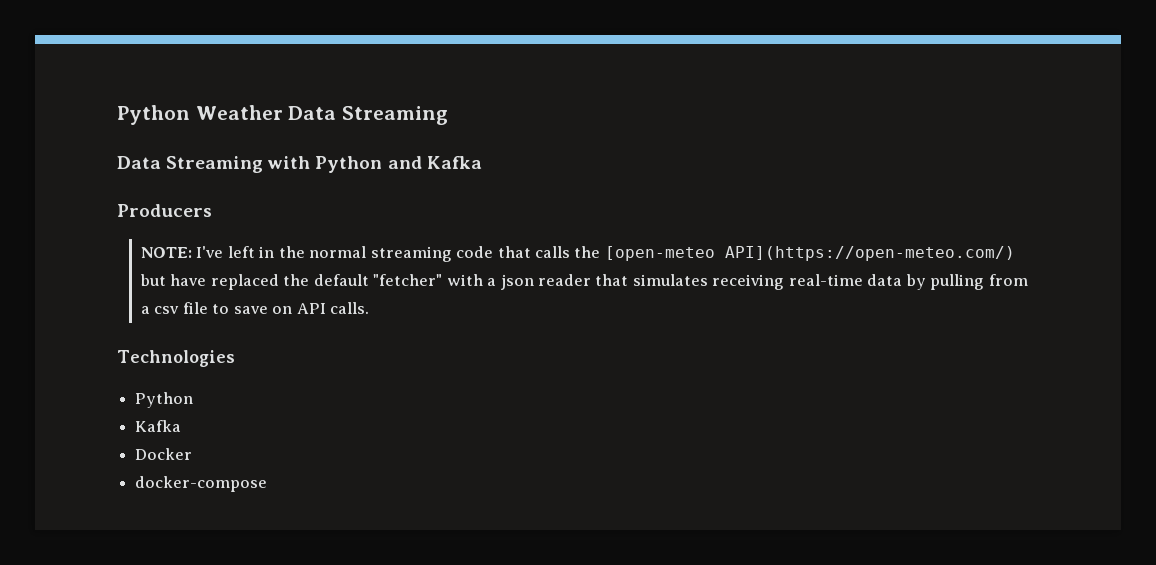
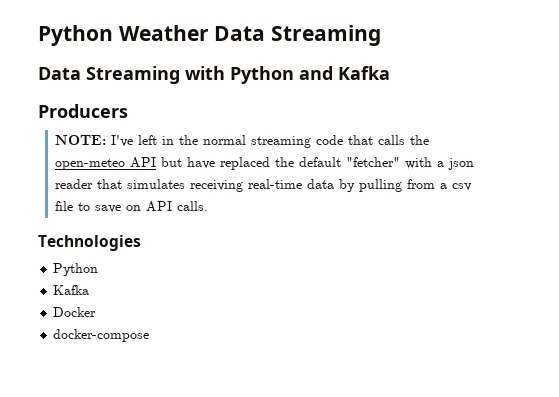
[604,246,1015,261] [open-meteo API](https://open-meteo.com/) -> [55,157,157,170] open-meteo API

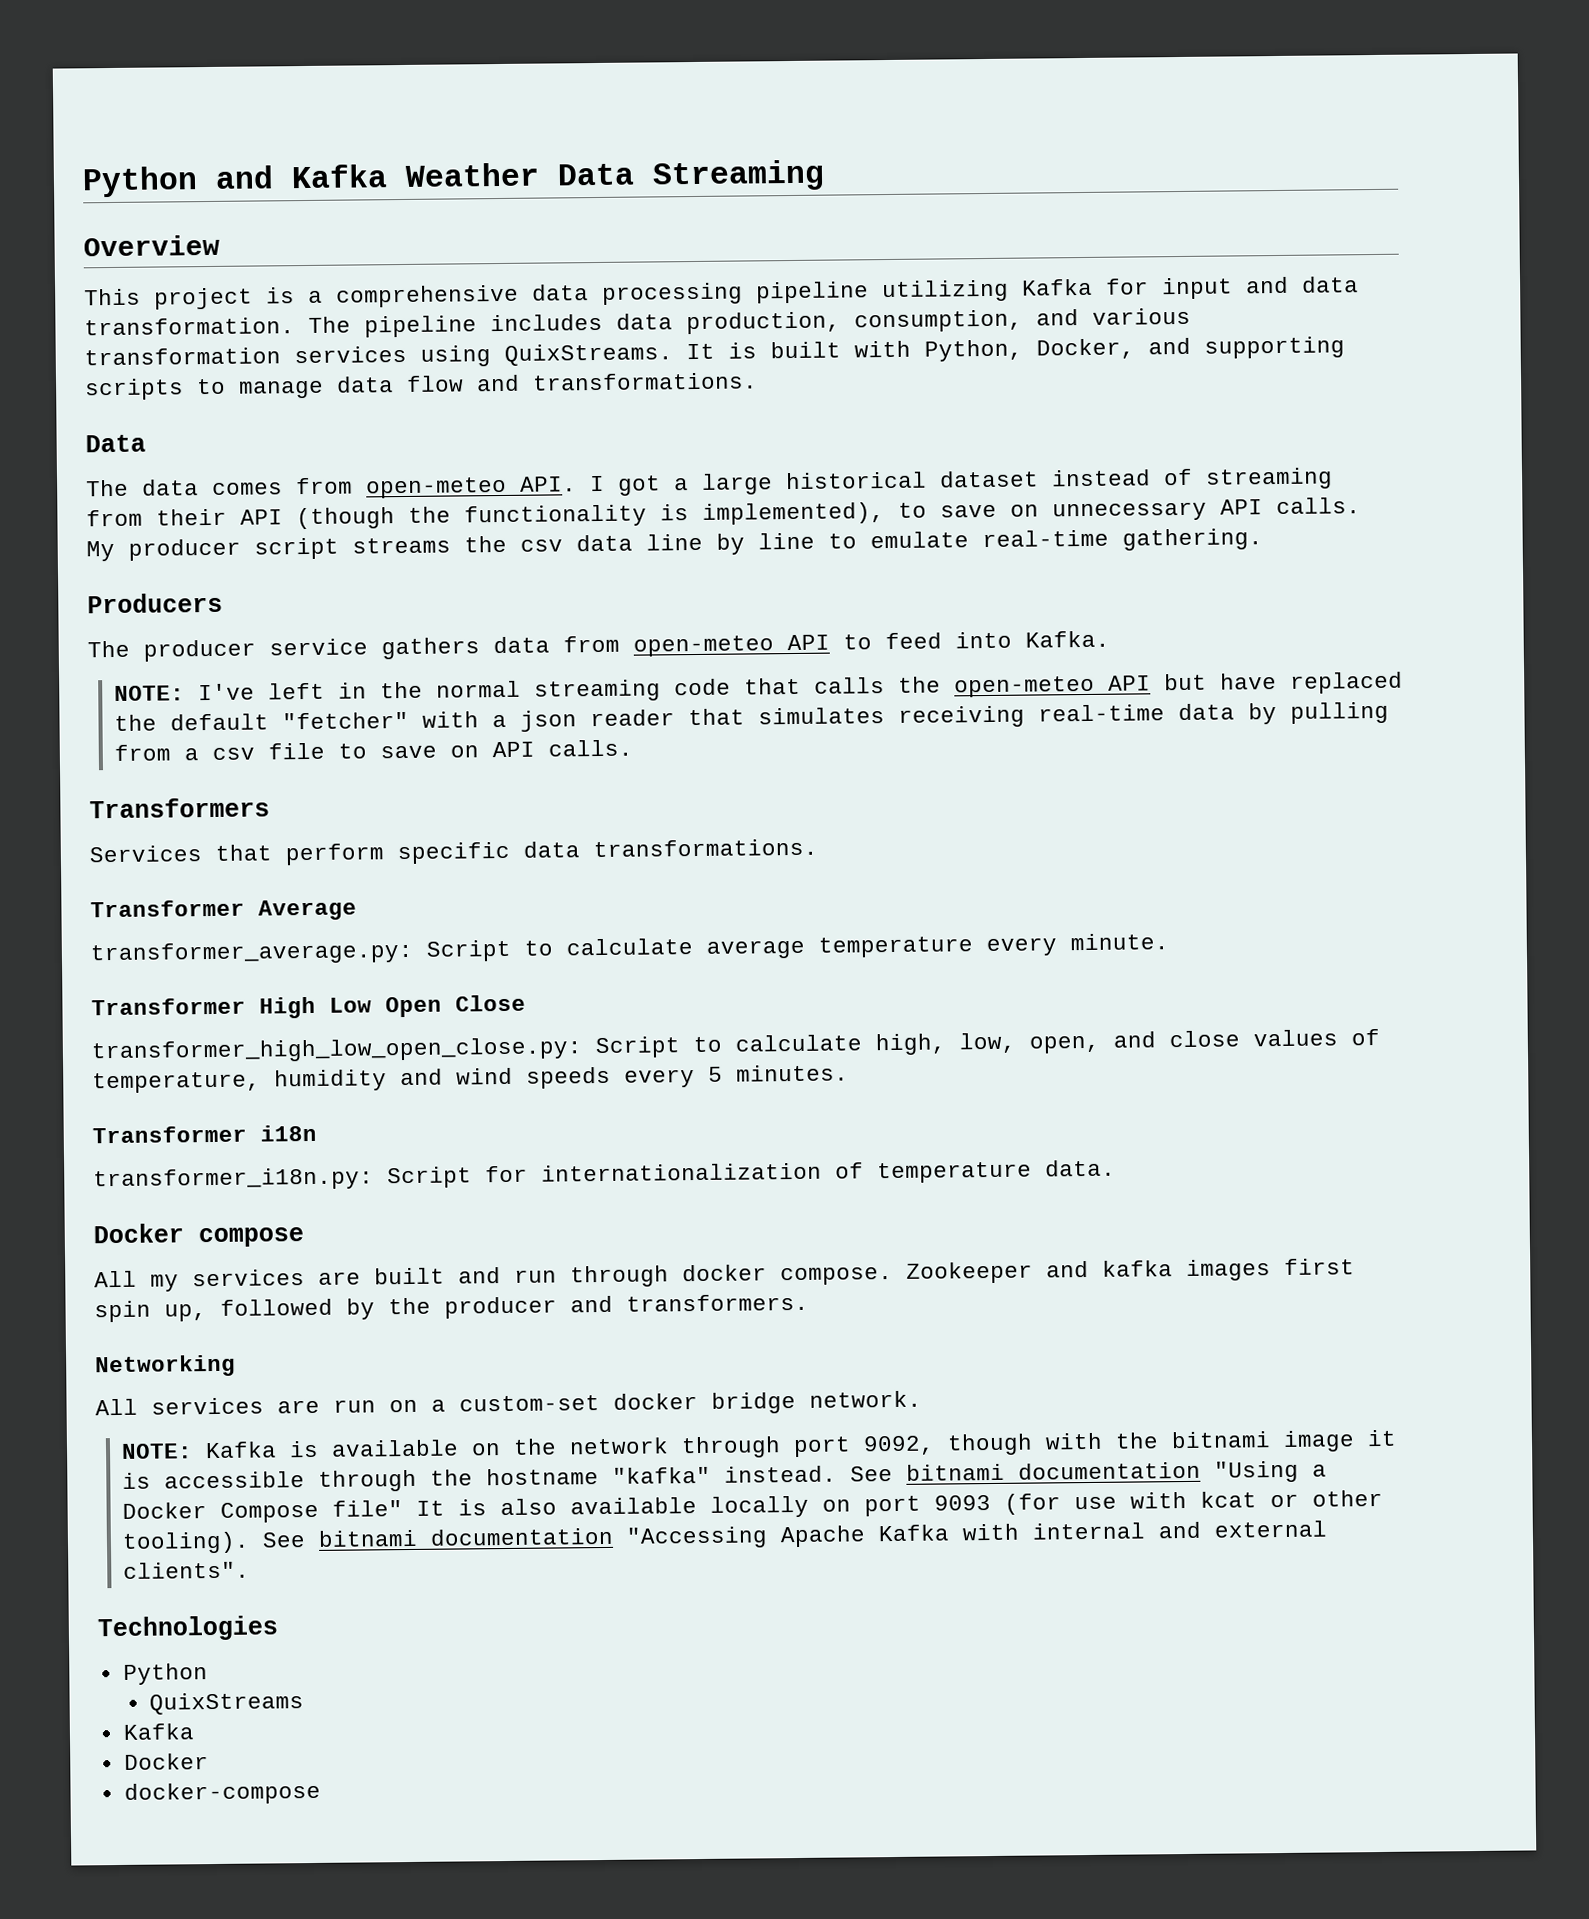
[38,25,113,46] Python -> [82,164,388,198] Python and Kafka
[38,66,390,84] [38,104,128,118] Data Streaming with Python and Kafka // Producers -> [83,234,220,257] [84,276,1359,310] [84,307,1191,338] [84,336,1345,367] [84,372,758,401] [85,434,146,453] [86,467,1333,499] [86,497,1361,530] [86,528,1263,562] [87,592,223,614] [87,630,1110,662] Overview // This project is a comprehensive data processing pipeline utilizing Kafka for input and data transformation. The pipeline includes data production, consumption, and various transformation services using QuixStreams. It is built with Python, Docker, and supporting scripts to manage data flow and transformations. // Data // The data comes from open-meteo API. I got a large historical dataset instead of streaming from their API (though the functionality is implemented), to save on unnecessary API calls. My producer script streams the csv data line by line to emulate real-time gathering. // Producers // The producer service gathers data from open-meteo API to feed into Kafka.
(209, 206) none -> [89,797,270,819] [89,838,818,866] [90,899,357,921] [90,933,1169,966] [91,994,526,1019] [91,1028,1380,1064] [92,1064,849,1094] [92,1124,317,1144] [93,1159,1116,1192] [93,1223,304,1248] [94,1258,1355,1292] [94,1293,809,1323] [95,1354,236,1378] [95,1390,922,1416] [121,1429,1398,1459] [122,1460,1328,1492] [122,1489,1384,1523] [122,1520,1328,1554] [123,1561,251,1579] // Transformers // Services that perform specific data transformations. // Transformer Average // transformer_average.py: Script to calculate average temperature every minute. // Transformer High Low Open Close // transformer_high_low_open_close.py: Script to calculate high, low, open, and close values of temperature, humidity and wind speeds every 5 minutes. // Transformer i18n // transformer_i18n.py: Script for internationalization of temperature data. // Docker compose // All my services are built and run through docker compose. Zookeeper and kafka images first spin up, followed by the producer and transformers. // Networking // All services are run on a custom-set docker bridge network. // NOTE: Kafka is available on the network through port 9092, though with the bitnami image it is accessible through the hostname "kafka" instead. See bitnami documentation "Using a Docker Compose file" It is also available locally on port 9093 (for use with kcat or other tooling). See bitnami documentation "Accessing Apache Kafka with internal and external clients".
(99, 269) none -> [148,1692,304,1715] // QuixStreams

